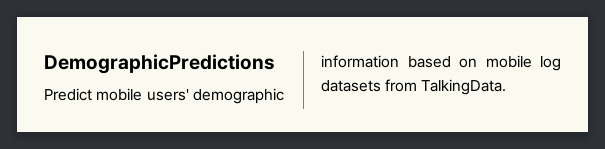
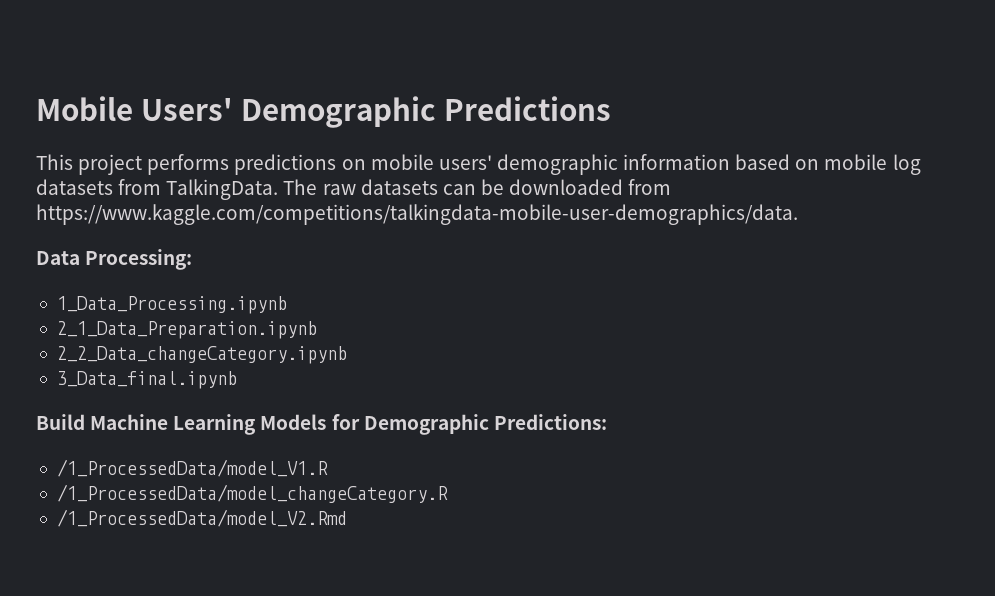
[44,54,275,74] [44,88,92,101] DemographicPredictions // Predict -> [36,96,611,128] [36,154,366,175] Mobile Users' Demographic Predictions // This project performs predictions on
(507, 87) none -> [283,179,672,195] [36,204,798,225] [36,249,193,270] [56,296,287,314] [56,321,317,339] [56,346,347,364] [56,371,237,389] [36,414,607,435] [56,459,328,477] [56,484,448,503] [56,509,347,527] The raw datasets can be downloaded from https://www.kaggle.com/competitions/talkingdata-mobile-user-demographics/data. // Data Processing: // 1_Data_Processing.ipynb // 2_1_Data_Preparation.ipynb // 2_2_Data_changeCategory.ipynb // 3_Data_final.ipynb // Build Machine Learning Models for Demographic Predictions: // /1_ProcessedData/model_V1.R // /1_ProcessedData/model_changeCategory.R // /1_ProcessedData/model_V2.Rmd

